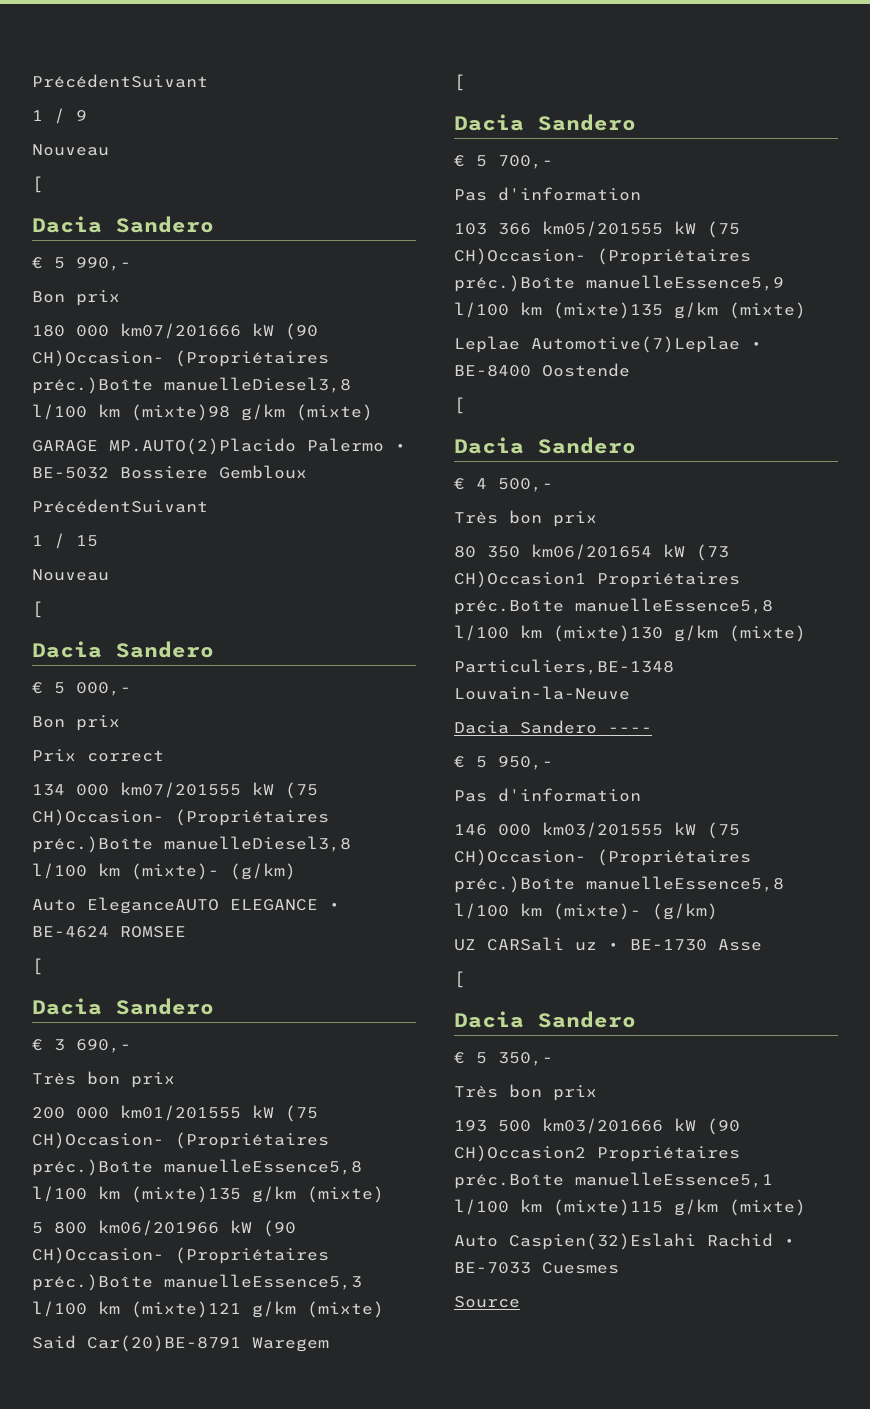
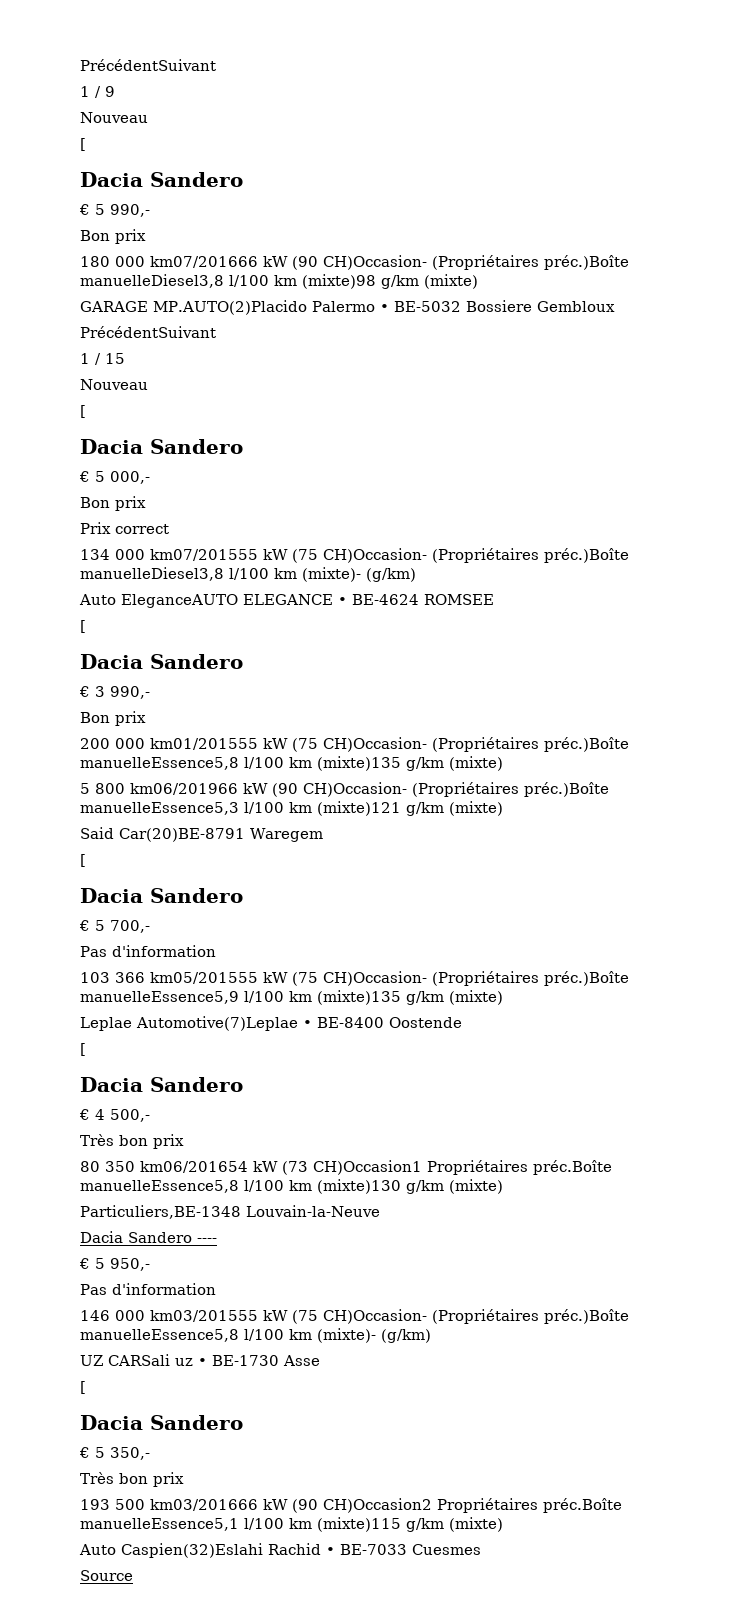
[76,1039,131,1053] [32,1071,120,1085] 690,- // Très bon -> [110,686,150,699] [80,712,110,723] 990,- // Bon

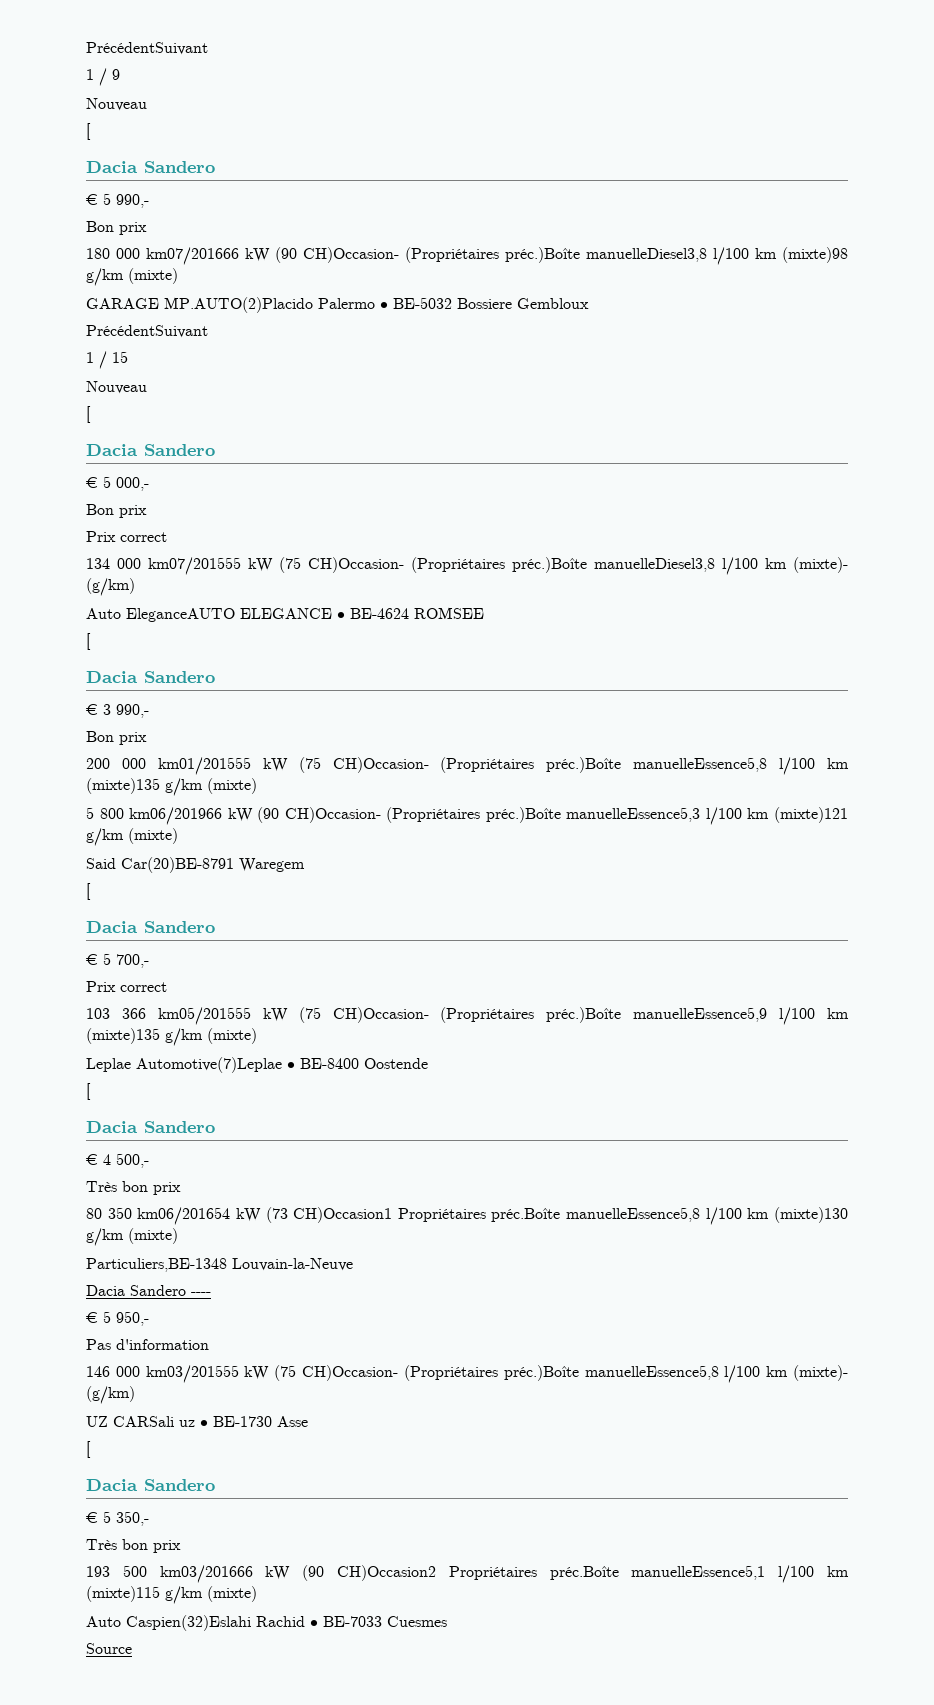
[80,945,216,957] Pas d'information -> [86,981,167,992] Prix correct

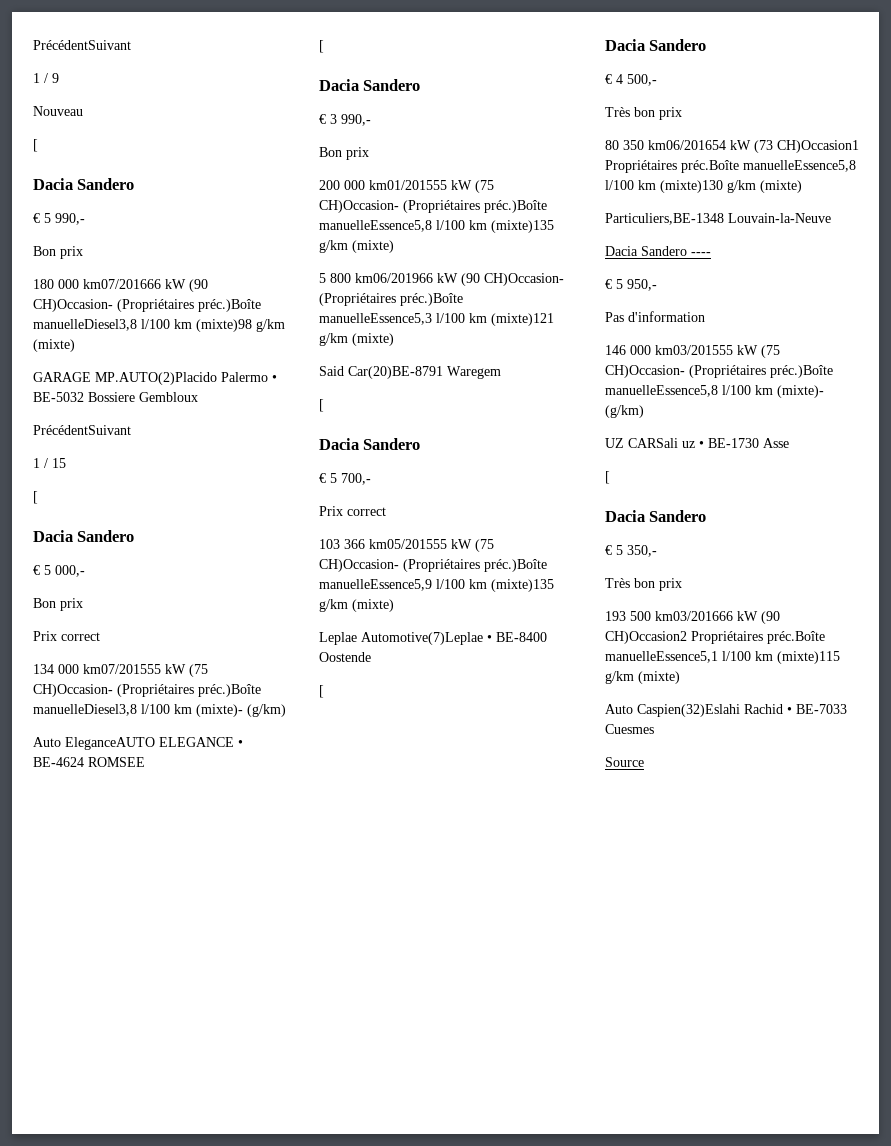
[86,381,147,394] // Nouveau -> (66, 463) none

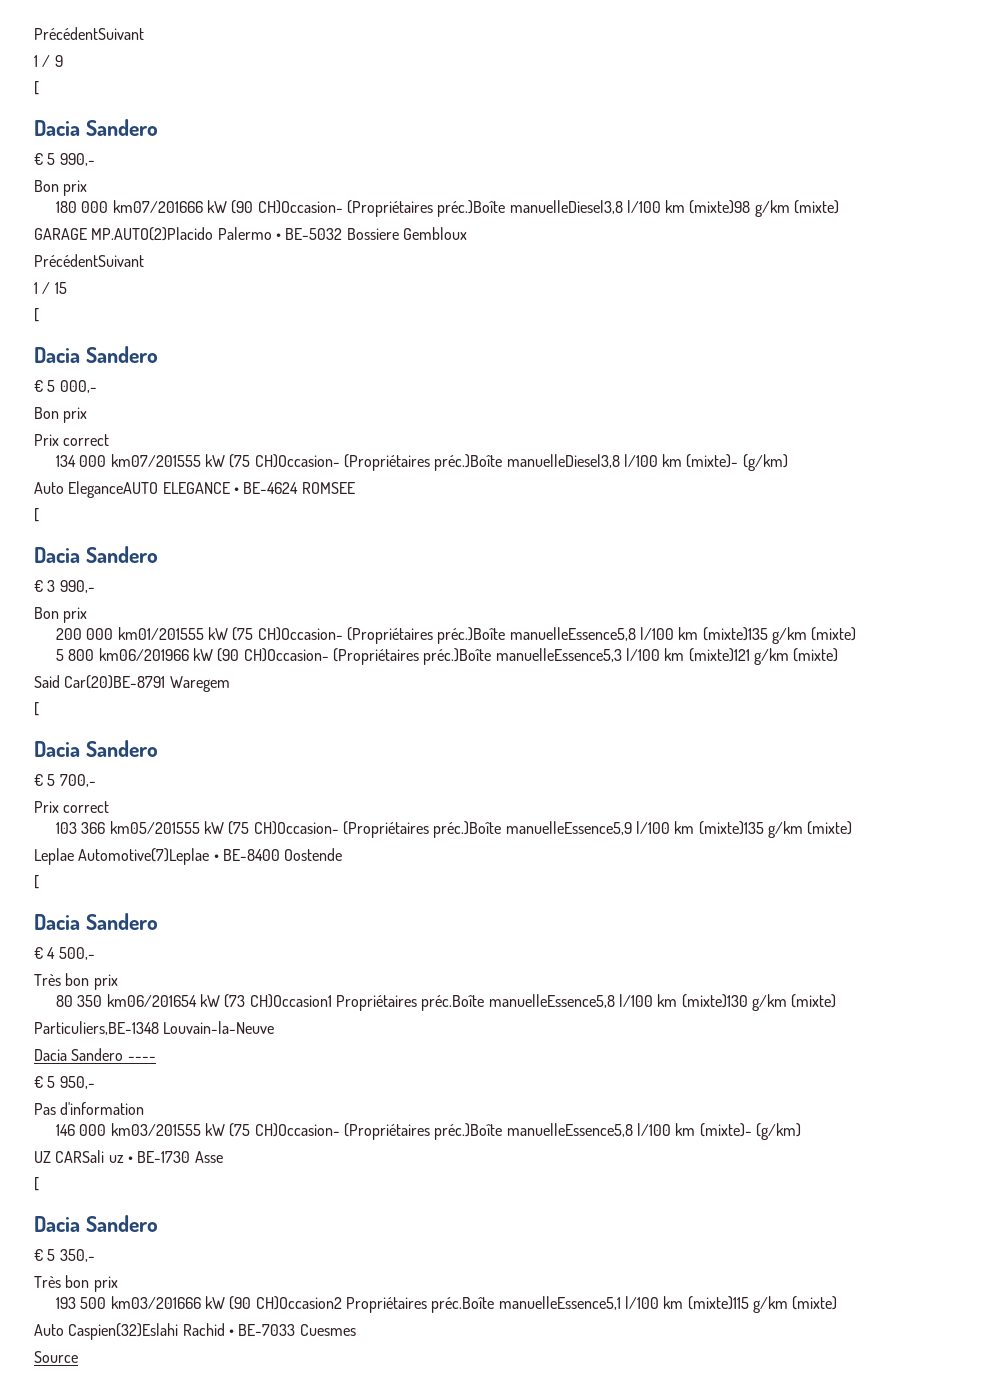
[33,106,83,116] // Nouveau -> (63, 61) none

